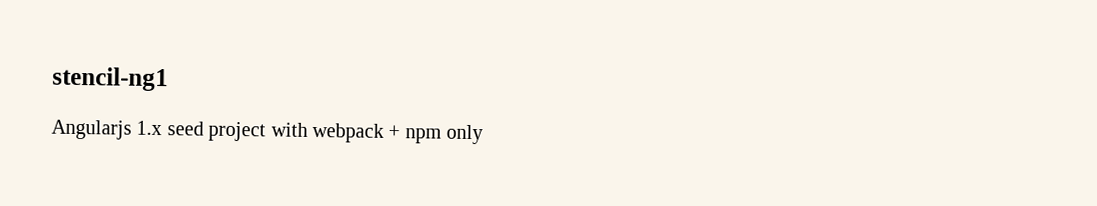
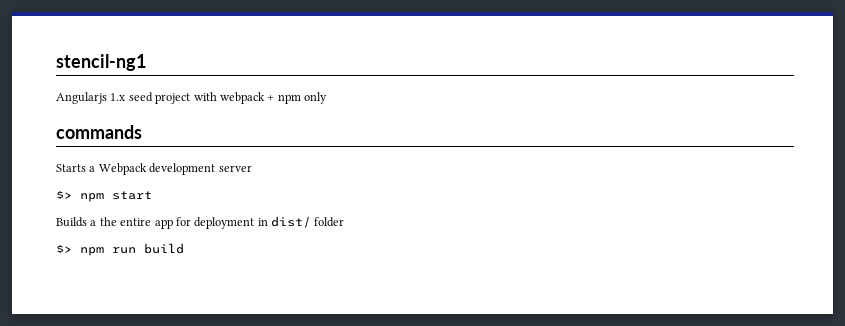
(484, 134) none -> [56,125,142,139] [56,163,252,175] [56,190,152,202] [56,216,345,229] [56,243,184,256] // commands // Starts a Webpack development server // $> npm start // Builds a the entire app for deployment in dist/ folder // $> npm run build

